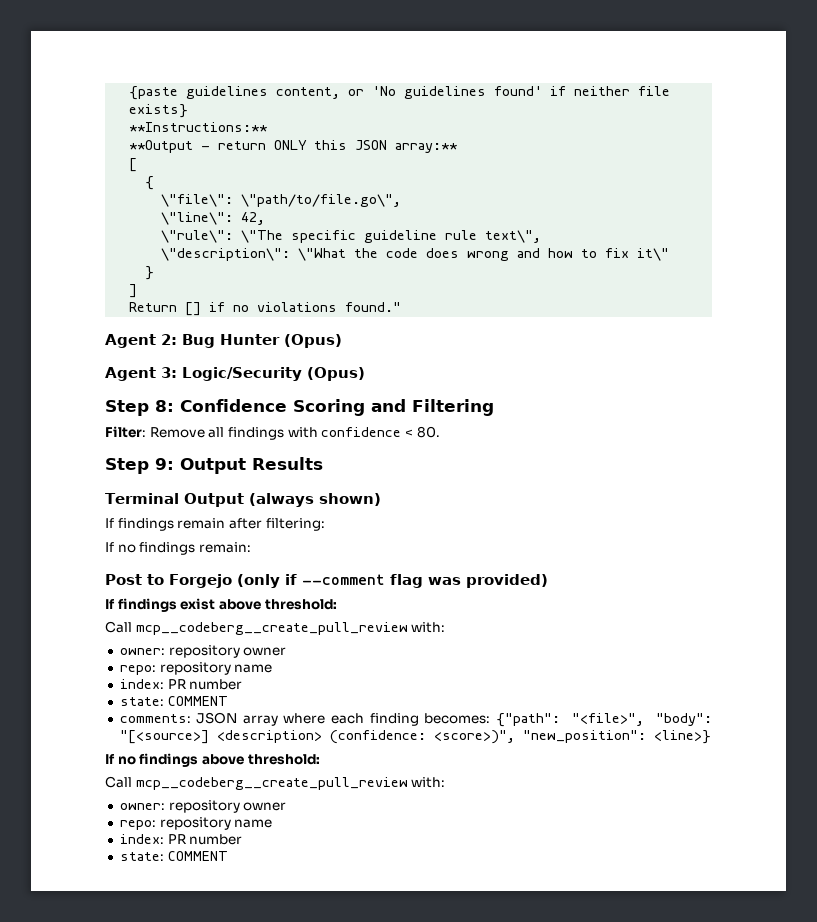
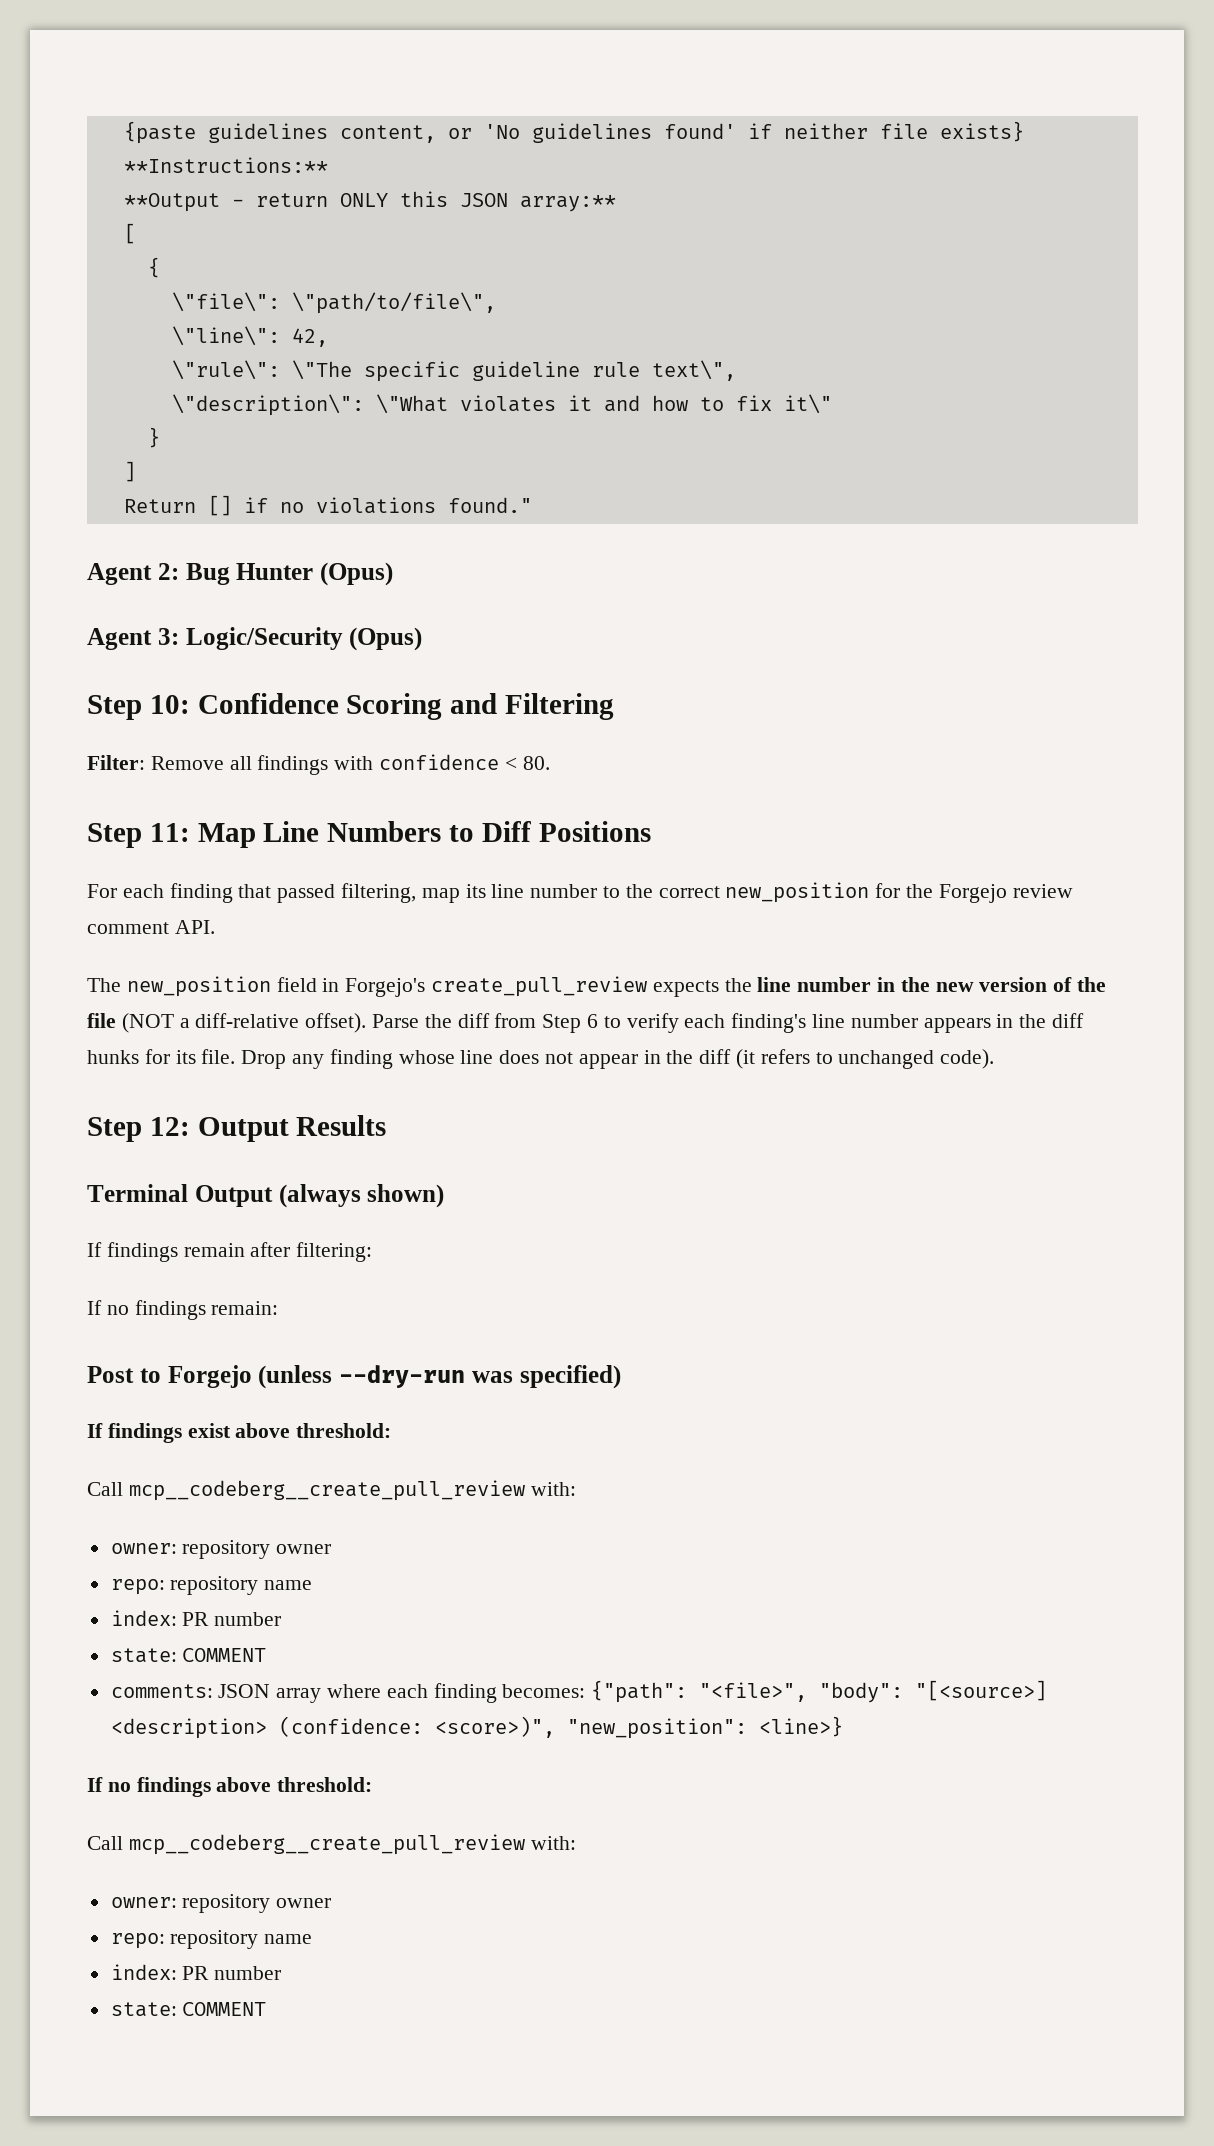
[241,194,402,207] \"path/to/file.go\", -> [291,292,496,314] \"path/to/file\",
[354,248,510,261] the code does wrong -> [459,395,592,412] violates it
[155,400,174,412] 8: -> [149,695,190,714] 10:
[155,458,174,470] 9: -> [149,821,651,848] [87,882,1073,903] [87,920,215,934] [87,976,1107,997] [87,1013,1085,1033] [87,1049,995,1069] [87,1117,190,1142] 11: Map Line Numbers to Diff Positions // For each finding that passed filtering, map its line number to the correct new_position for the Forgejo review comment API. // The new_position field in Forgejo's create_pull_review expects the line number in the new version of the file (NOT a diff-relative offset). Parse the diff from Step 6 to verify each finding's line number appears in the diff hunks for its file. Drop any finding whose line does not appear in the diff (it refers to unchanged code). // Step 12:
[237,574,548,588] (only if --comment flag was provided) -> [258,1365,621,1389] (unless --dry-run was specified)

